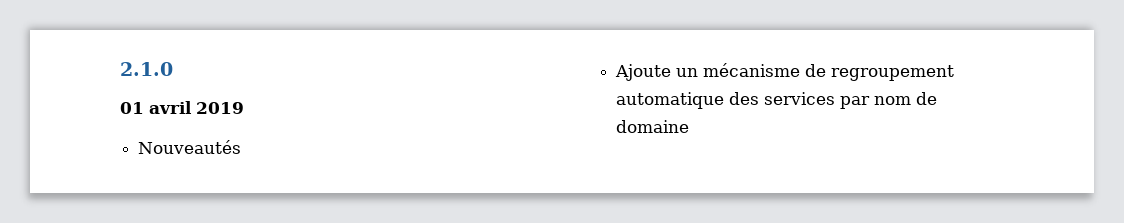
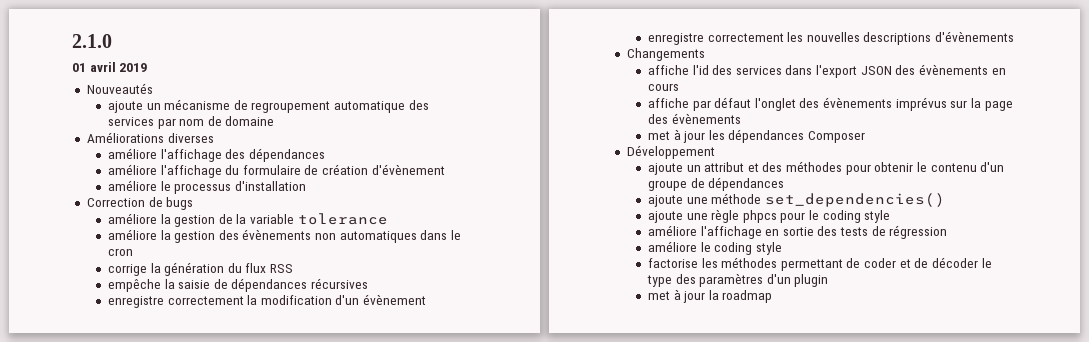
[615,64,672,81] Ajoute -> [107,101,143,113] ajoute
(690, 126) none -> [86,132,214,143] [107,148,325,162] [107,164,445,178] [107,180,306,194] [86,197,194,210] [107,213,388,227] [107,229,462,243] [107,248,133,256] [107,262,294,276] [107,278,369,292] [107,294,427,308] [647,31,1015,45] [626,48,705,61] [647,64,1006,78] [647,83,679,91] [647,97,1013,111] [647,113,741,124] [647,129,866,143] [626,145,715,159] [647,161,1005,175] [647,177,785,191] [647,193,945,207] [647,209,891,223] [647,225,948,239] [647,241,782,255] [647,257,992,271] [646,273,829,287] [647,289,773,303] // Améliorations diverses // améliore l'affichage des dépendances // améliore l'affichage du formulaire de création d'évènement // améliore le processus d'installation // Correction de bugs // améliore la gestion de la variable tolerance // améliore la gestion des évènements non automatiques dans le cron // corrige la génération du flux RSS // empêche la saisie de dépendances récursives // enregistre correctement la modification d'un évènement // enregistre correctement les nouvelles descriptions d'évènements // Changements // affiche l'id des services dans l'export JSON des évènements en cours // affiche par défaut l'onglet des évènements imprévus sur la page des évènements // met à jour les dépendances Composer // Développement // ajoute un attribut et des méthodes pour obtenir le contenu d'un groupe de dépendances // ajoute une méthode set_dependencies() // ajoute une règle phpcs pour le coding style // améliore l'affichage en sortie des tests de régression // améliore le coding style // factorise les méthodes permettant de coder et de décoder le type des paramètres d'un plugin // met à jour la roadmap

